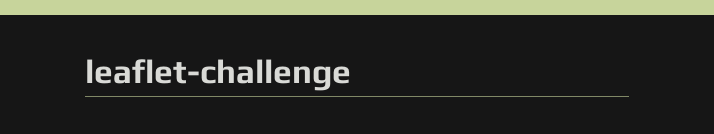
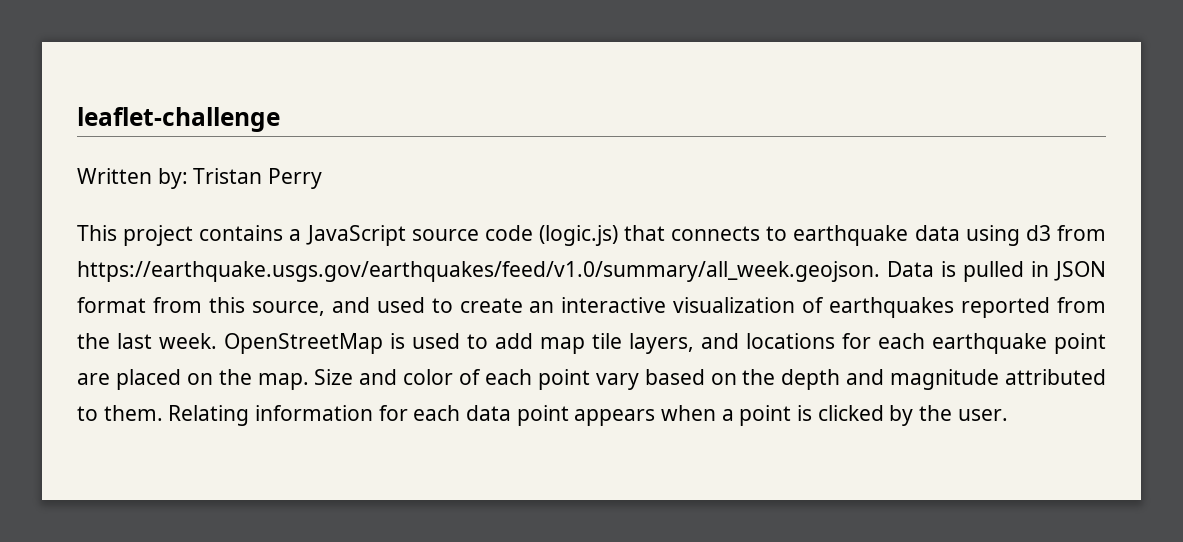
(351, 75) none -> [77,168,323,189] [77,225,1106,246] [77,261,1106,282] [77,297,1106,318] [77,333,1106,354] [77,369,1107,390] [77,405,1008,426] // Written by: Tristan Perry // This project contains a JavaScript source code (logic.js) that connects to earthquake data using d3 from https://earthquake.usgs.gov/earthquakes/feed/v1.0/summary/all_week.geojson. Data is pulled in JSON format from this source, and used to create an interactive visualization of earthquakes reported from the last week. OpenStreetMap is used to add map tile layers, and locations for each earthquake point are placed on the map. Size and color of each point vary based on the depth and magnitude attributed to them. Relating information for each data point appears when a point is clicked by the user.

